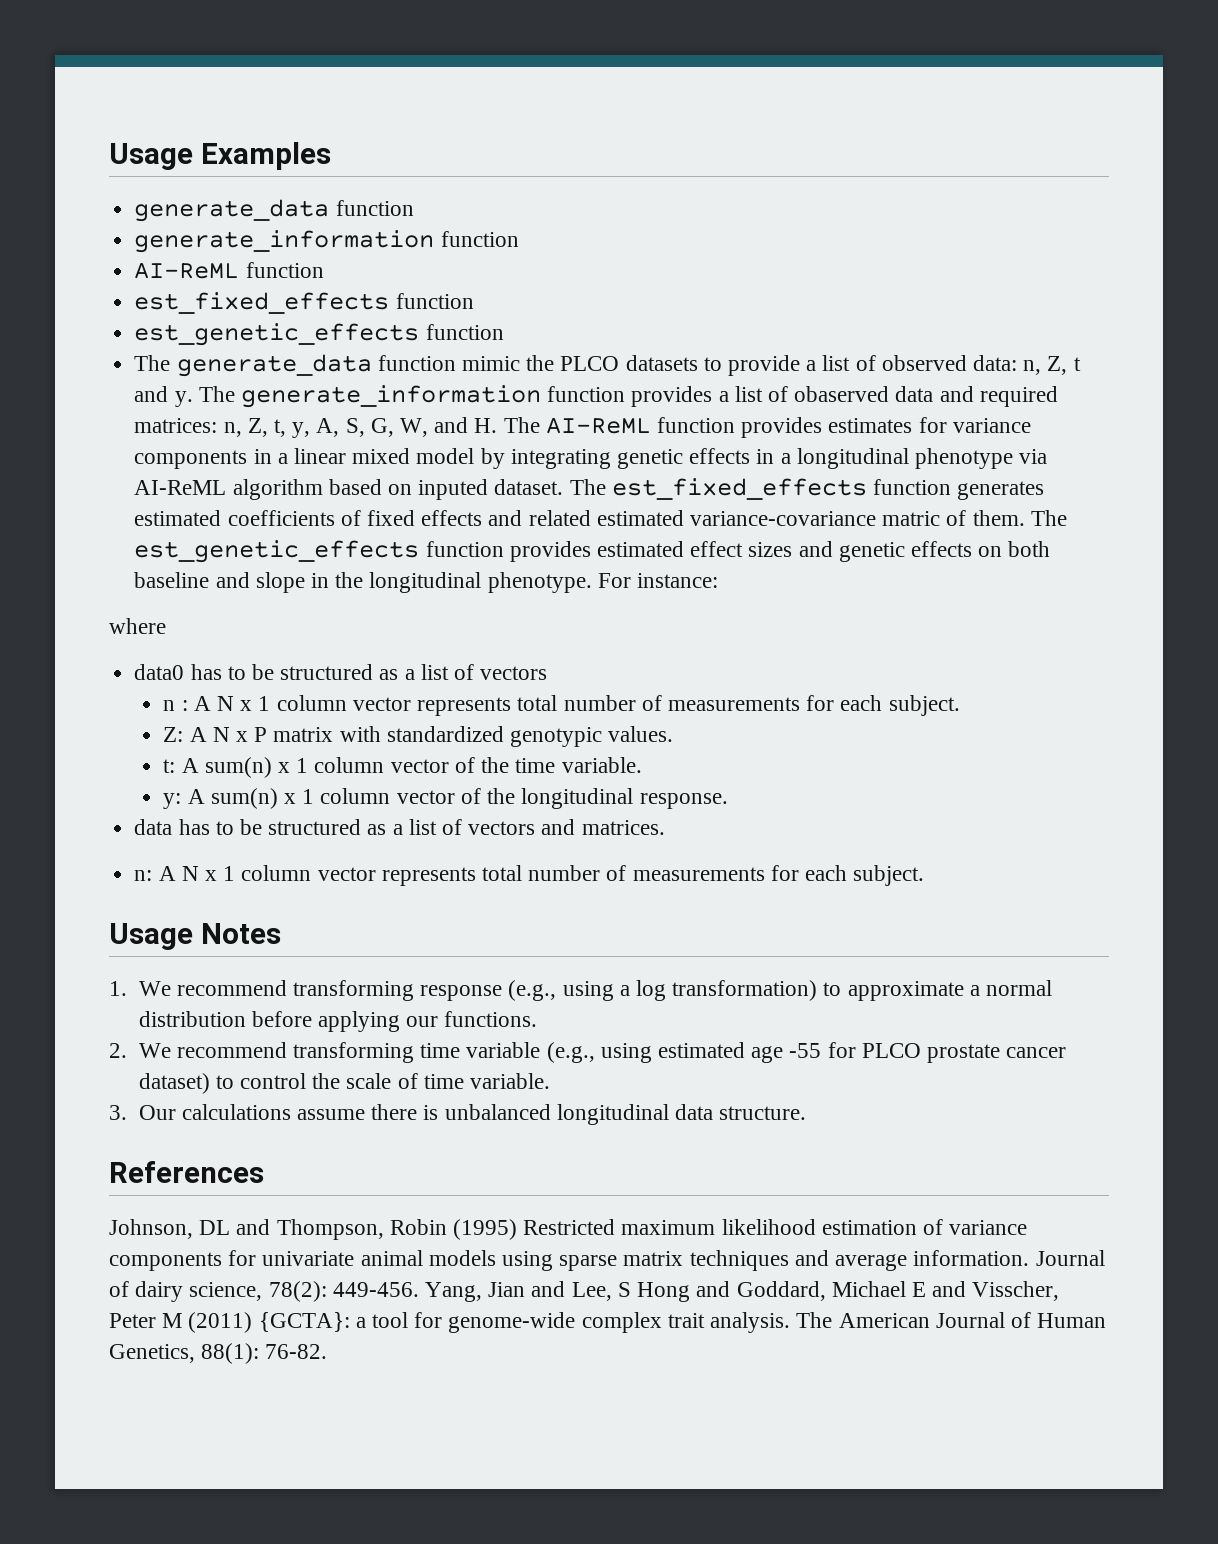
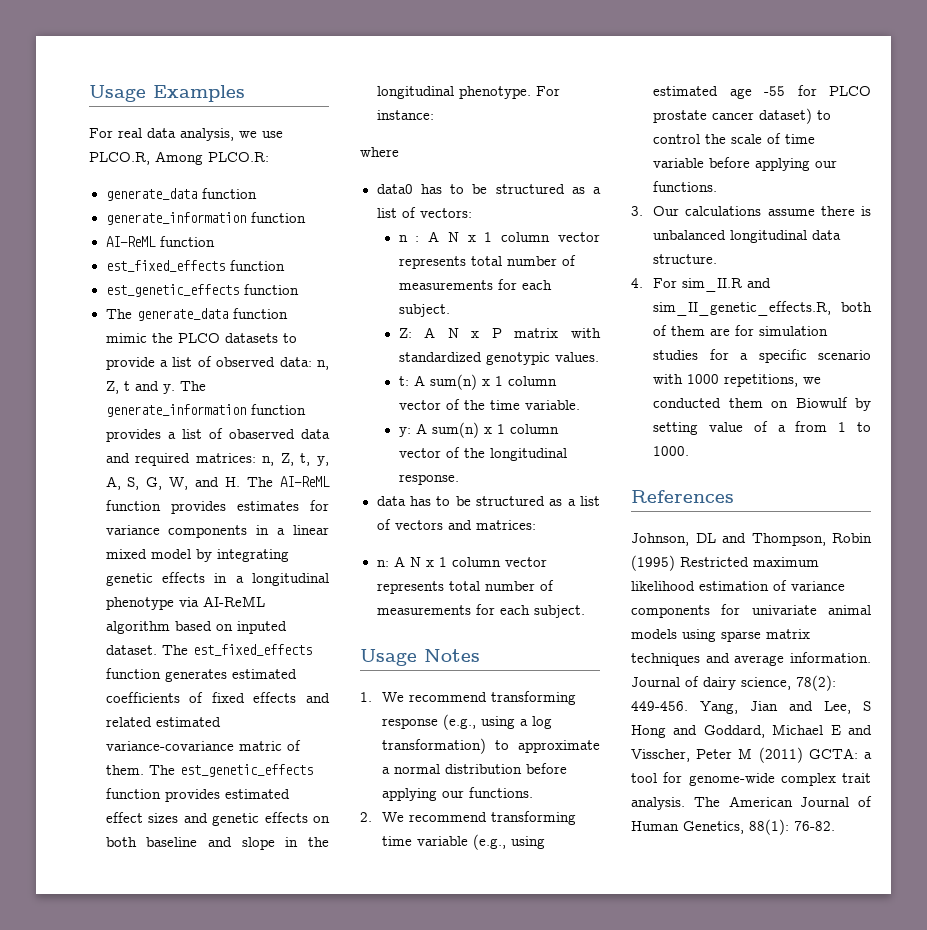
(331, 156) none -> [89,128,283,141] [89,151,269,165] // For real data analysis, we use PLCO.R, Among PLCO.R:
[480,666,548,680] vectors -> [419,208,472,218] vectors:
[581,820,665,835] matrices. -> [475,520,536,530] matrices:
[469,1073,550,1089] variable. -> [653,157,838,171] [653,181,718,192] variable before applying our functions.
(807, 1113) none -> [631,278,772,292] [653,301,872,316] [653,325,829,336] [653,349,871,363] [653,374,822,387] [653,397,871,411] [653,421,871,435] [653,446,690,456] // 4. For sim_II.R and sim_II_genetic_effects.R, both of them are for simulation studies for a specific scenario with 1000 repetitions, we conducted them on Biowulf by setting value of a from 1 to 1000.
[258,1312,350,1332] {GCTA}: -> [808,748,858,759] GCTA:

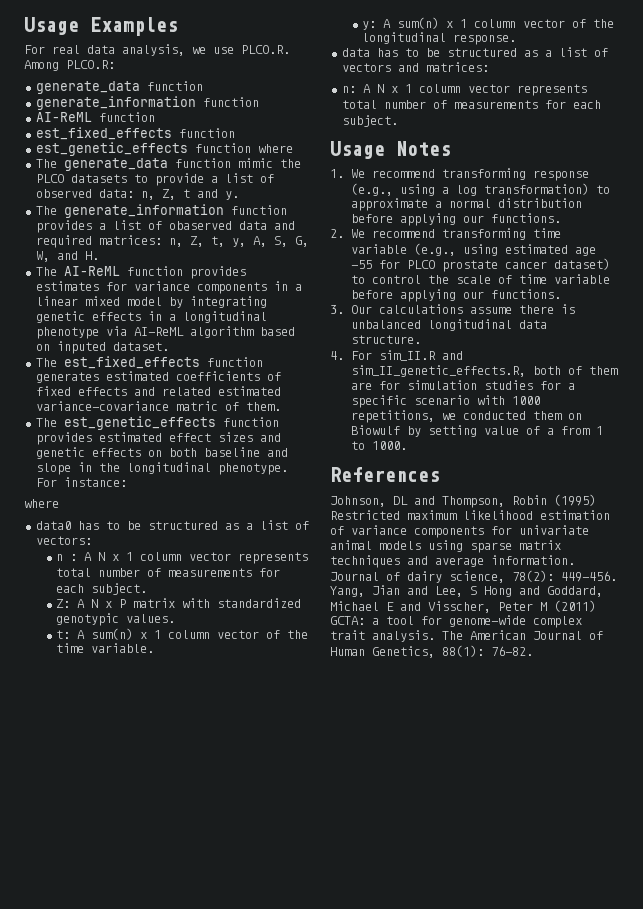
[89,152,150,165] PLCO.R, -> [241,45,290,54] PLCO.R.
(299, 289) none -> [257,144,293,153] where
(175, 389) none -> (239, 195) //
(241, 482) none -> (99, 255) //
(157, 650) none -> (169, 346) //
(144, 770) none -> (281, 406) //

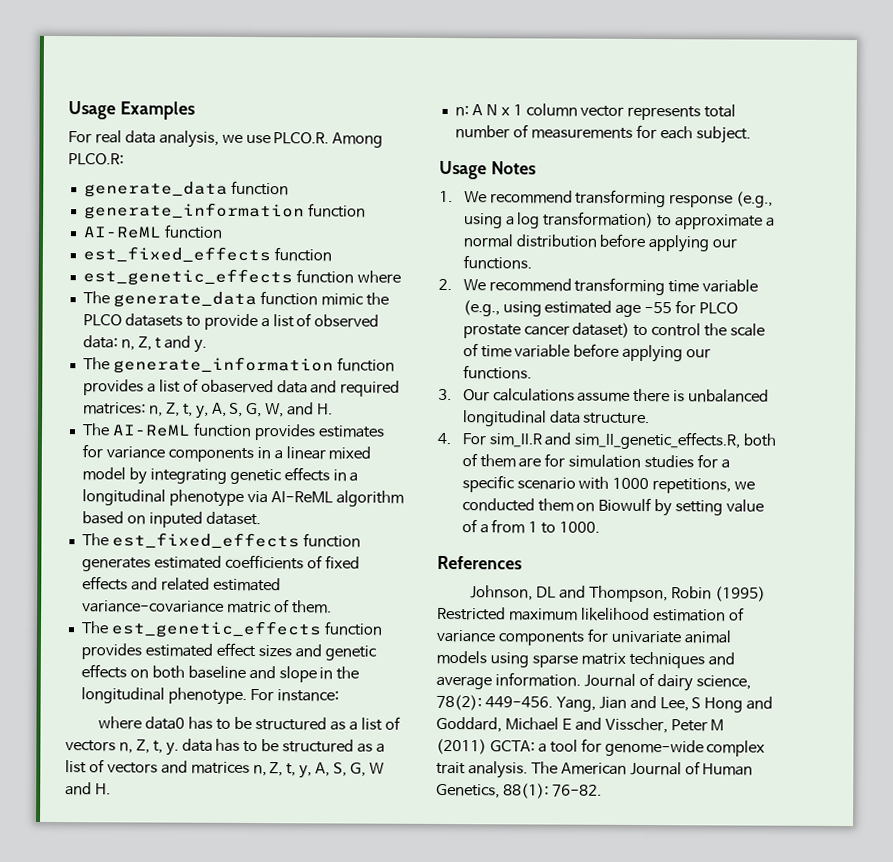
(59, 503) // -> (143, 723) none
[35,536,92,545] [56,552,309,564] [56,568,281,577] [56,583,148,595] [56,598,302,608] [56,613,176,626] [56,628,309,640] [56,643,155,653] [362,17,615,30] [362,32,517,45] vectors: // n : A N x 1 column vector represents total number of measurements for each subject. // Z: A N x P matrix with standardized genotypic values. // t: A sum(n) x 1 column vector of the time variable. // y: A sum(n) x 1 column vector of the longitudinal response. // -> [65,739,179,756] vectors n, Z, t, y.
[425,62,489,72] matrices: -> [190,761,384,779] [65,782,111,796] matrices n, Z, t, y, A, S, G, W and H.

